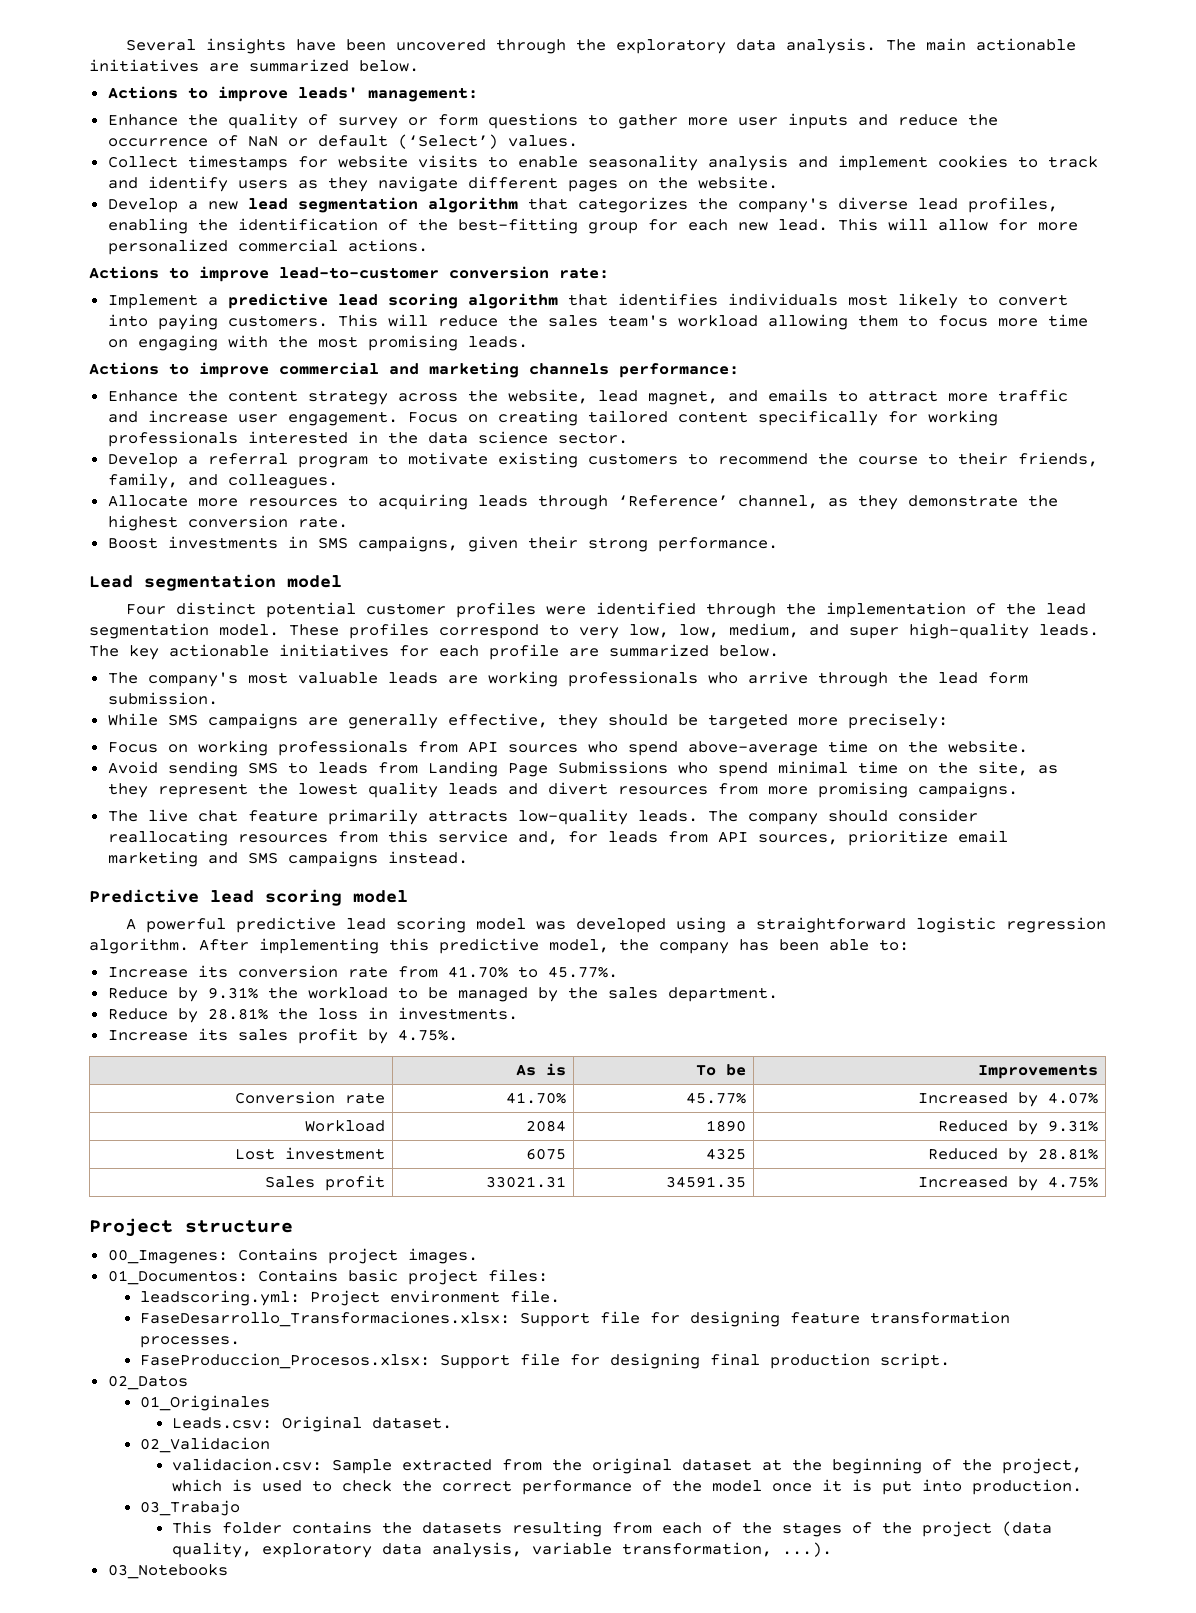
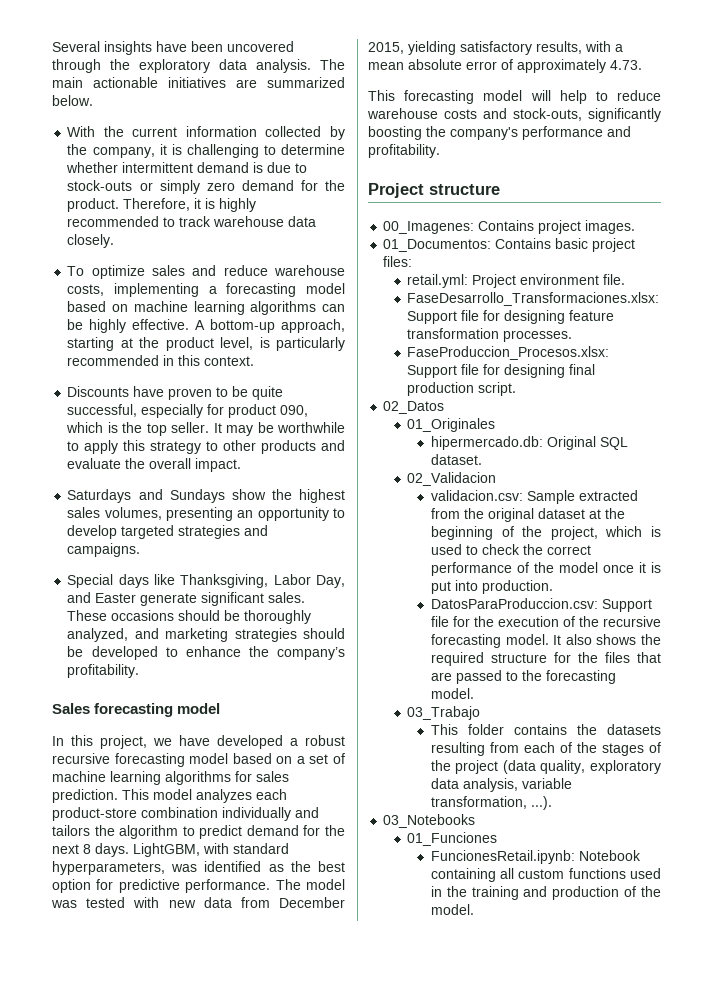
[107,86,478,102] [107,113,998,129] [107,134,578,149] [107,155,1098,171] [107,176,778,192] [107,197,1058,213] [107,218,1078,234] [107,239,428,255] [89,266,609,282] [107,293,1068,309] [107,314,1088,330] [107,335,528,351] [89,362,739,378] [107,389,1068,405] [107,410,998,426] [107,431,628,447] [107,452,1098,468] [107,473,338,489] [107,494,1058,510] [107,515,348,531] [107,536,778,552] [89,574,342,591] [125,602,1086,618] [89,623,1099,639] [89,644,779,660] [107,671,1028,687] [107,692,218,705] [107,713,948,729] [107,740,1028,756] [107,761,1058,777] [107,782,1018,798] [107,809,978,825] [107,830,1008,846] [107,851,468,867] [89,889,408,906] [125,917,1106,933] [89,938,909,954] [107,965,618,978] [107,987,778,1002] [107,1007,518,1023] [107,1028,458,1044] [516,1063,567,1076] [696,1064,747,1076] [978,1064,1099,1079] [235,1091,386,1104] [506,1092,567,1104] [686,1092,747,1104] [918,1092,1099,1107] [305,1120,386,1132] [526,1120,567,1132] [706,1120,747,1132] [938,1120,1099,1135] [235,1147,386,1160] [526,1148,567,1160] [706,1148,747,1160] [928,1148,1099,1163] [265,1175,386,1191] [486,1176,567,1188] [666,1176,747,1188] [918,1176,1099,1191] Actions to improve leads' management: // Enhance the quality of survey or form questions to gather more user inputs and reduce the occurrence of NaN or default (‘Select’) values. // Collect timestamps for website visits to enable seasonality analysis and implement cookies to track and identify users as they navigate different pages on the website. // Develop a new lead segmentation algorithm that categorizes the company's diverse lead profiles, enabling the identification of the best-fitting group for each new lead. This will allow for more personalized commercial actions. // Actions to improve lead-to-customer conversion rate: // Implement a predictive lead scoring algorithm that identifies individuals most likely to convert into paying customers. This will reduce the sales team's workload allowing them to focus more time on engaging with the most promising leads. // Actions to improve commercial and marketing channels performance: // Enhance the content strategy across the website, lead magnet, and emails to attract more traffic and increase user engagement. Focus on creating tailored content specifically for working professionals interested in the data science sector. // Develop a referral program to motivate existing customers to recommend the course to their friends, family, and colleagues. // Allocate more resources to acquiring leads through ‘Reference’ channel, as they demonstrate the highest conversion rate. // Boost investments in SMS campaigns, given their strong performance. // Lead segmentation model // Four distinct potential customer profiles were identified through the implementation of the lead segmentation model. These profiles correspond to very low, low, medium, and super high-quality leads. The key actionable initiatives for each profile are summarized below. // The company's most valuable leads are working professionals who arrive through the lead form submission. // While SMS campaigns are generally effective, they should be targeted more precisely: // Focus on working professionals from API sources who spend above-average time on the website. // Avoid sending SMS to leads from Landing Page Submissions who spend minimal time on the site, as they represent the lowest quality leads and divert resources from more promising campaigns. // The live chat feature primarily attracts low-quality leads. The company should consider reallocating resources from this service and, for leads from API sources, prioritize email marketing and SMS campaigns instead. // Predictive lead scoring model // A powerful predictive lead scoring model was developed using a straightforward logistic regression algorithm. After implementing this predictive model, the company has been able to: // Increase its conversion rate from 41.70% to 45.77%. // Reduce by 9.31% the workload to be managed by the sales department. // Reduce by 28.81% the loss in investments. // Increase its sales profit by 4.75%. // | As is | To be | Improvements // Conversion rate | 41.70% | 45.77% | Increased by 4.07% // Workload | 2084 | 1890 | Reduced by 9.31% // Lost investment | 6075 | 4325 | Reduced by 28.81% // Sales profit | 33021.31 | 34591.35 | Increased by 4.75% -> [67,126,345,140] [67,144,345,158] [66,162,308,173] [67,180,345,194] [67,198,257,212] [67,216,317,227] [67,234,115,248] [67,265,345,279] [67,283,345,297] [67,301,345,315] [67,319,346,333] [67,337,345,351] [67,355,255,366] [67,386,284,400] [67,404,309,418] [66,422,345,436] [67,440,346,454] [67,458,242,472] [67,489,345,503] [67,507,345,521] [67,525,269,539] [67,543,141,557] [67,574,345,588] [67,592,306,606] [67,610,312,624] [67,628,345,642] [67,646,345,660] [67,664,140,678] [52,703,221,717] [52,735,345,749] [52,753,345,767] [52,771,289,785] [52,789,287,803] [52,807,319,821] [52,825,345,839] [52,843,289,857] [52,861,345,875] [52,879,345,893] [51,897,345,908] [368,41,623,55] [368,59,642,73] [368,90,661,104] [367,108,661,122] [368,126,631,140] [368,144,440,158] With the current information collected by the company, it is challenging to determine whether intermittent demand is due to stock-outs or simply zero demand for the product. Therefore, it is highly recommended to track warehouse data closely. // To optimize sales and reduce warehouse costs, implementing a forecasting model based on machine learning algorithms can be highly effective. A bottom-up approach, starting at the product level, is particularly recommended in this context. // Discounts have proven to be quite successful, especially for product 090, which is the top seller. It may be worthwhile to apply this strategy to other products and evaluate the overall impact. // Saturdays and Sundays show the highest sales volumes, presenting an opportunity to develop targeted strategies and campaigns. // Special days like Thanksgiving, Labor Day, and Easter generate significant sales. These occasions should be thoroughly analyzed, and marketing strategies should be developed to enhance the company’s profitability. // Sales forecasting model // In this project, we have developed a robust recursive forecasting model based on a set of machine learning algorithms for sales prediction. This model analyzes each product-store combination individually and tailors the algorithm to predict demand for the next 8 days. LightGBM, with standard hyperparameters, was identified as the best option for predictive performance. The model was tested with new data from December 2015, yielding satisfactory results, with a mean absolute error of approximately 4.73. // This forecasting model will help to reduce warehouse costs and stock-outs, significantly boosting the company's performance and profitability.
[139,1290,300,1306] leadscoring.yml: -> [407,274,469,288] retail.yml:
[172,1416,363,1432] Leads.csv: Original -> [430,436,628,450] hipermercado.db: Original SQL
(1083, 1487) none -> [430,598,652,612] [430,616,661,627] [430,634,661,648] [430,652,661,666] [430,670,616,684] [430,688,474,699] // DatosParaProduccion.csv: Support file for the execution of the recursive forecasting model. It also shows the required structure for the files that are passed to the forecasting model.
(228, 1571) none -> [407,832,498,846] [430,850,641,864] [430,868,661,882] [430,886,661,900] [430,904,474,915] // 01_Funciones // FuncionesRetail.ipynb: Notebook containing all custom functions used in the training and production of the model.

